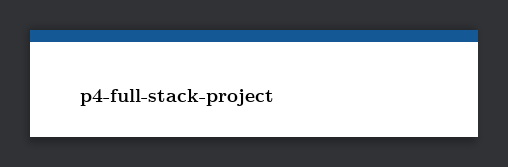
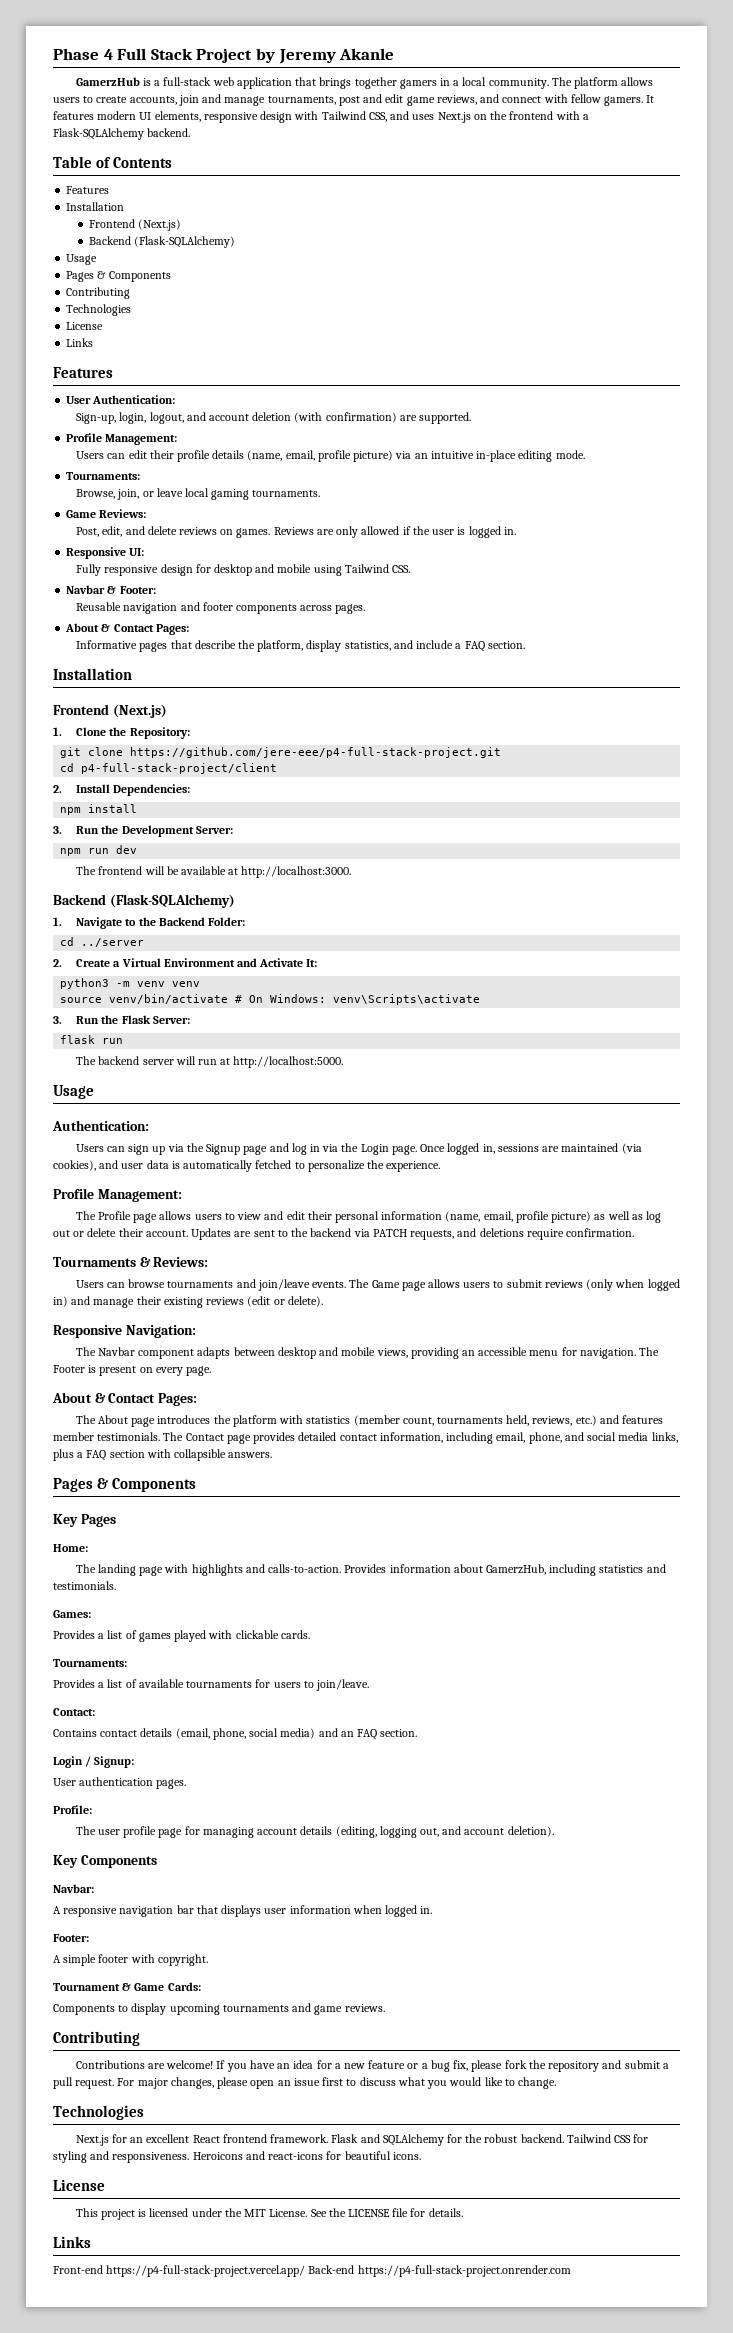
[80,89,274,106] p4-full-stack-project -> [53,48,395,64] [75,77,654,89] [53,94,655,106] [53,111,589,123] [53,128,191,140] [53,156,173,168] [66,186,110,194] [66,202,125,211] [89,219,182,231] [89,236,236,248] [66,254,98,265] [66,271,171,282] [66,287,131,299] [66,304,132,316] [66,322,104,330] [66,338,94,347] [53,367,113,378] [66,395,176,404] [76,412,472,424] [66,433,178,445] [76,450,585,462] [66,472,141,480] [76,488,321,500] [66,509,147,518] [76,526,516,538] [66,547,145,559] [76,564,411,576] [66,585,156,594] [76,602,366,614] [65,623,189,635] [76,640,525,652] [53,668,132,680] [53,704,167,718] [53,727,190,739] [60,747,502,758] [60,763,278,774] [53,784,191,796] [60,804,138,815] [53,825,233,837] [60,845,138,856] [76,866,352,878] [53,894,235,908] [53,917,245,929] [60,937,145,947] [53,958,318,967] [60,978,201,989] [60,994,481,1005] [53,1015,190,1024] [60,1035,124,1044] [76,1056,344,1068] [53,1085,94,1099] [52,1120,149,1131] [75,1143,642,1155] [53,1160,441,1172] [53,1188,182,1202] [75,1211,662,1223] [53,1228,635,1240] [53,1257,209,1267] [75,1279,680,1291] [53,1296,323,1308] [53,1325,196,1338] [75,1347,660,1359] [53,1365,212,1376] [52,1392,197,1406] [75,1415,664,1427] [53,1432,678,1444] [53,1449,273,1461] [53,1478,197,1492] [53,1514,116,1527] [53,1544,88,1552] [75,1564,666,1576] [53,1581,116,1590] [53,1610,91,1618] [53,1630,310,1642] [53,1659,127,1667] [53,1679,370,1691] [53,1708,95,1716] [53,1728,418,1740] [53,1756,135,1768] [53,1777,187,1789] [53,1805,92,1814] [75,1826,554,1838] [53,1855,157,1868] [53,1884,94,1893] [53,1905,433,1917] [53,1934,89,1942] [53,1954,208,1966] [53,1982,201,1991] [53,2003,385,2015] [53,2031,140,2046] [75,2060,669,2072] [53,2077,557,2089] [53,2105,144,2120] [75,2134,649,2146] [53,2151,421,2163] [53,2179,105,2191] [75,2208,463,2220] [53,2236,91,2248] [53,2265,571,2277] Phase 4 Full Stack Project by Jeremy Akanle // GamerzHub is a full-stack web application that brings together gamers in a local community. The platform allows users to create accounts, join and manage tournaments, post and edit game reviews, and connect with fellow gamers. It features modern UI elements, responsive design with Tailwind CSS, and uses Next.js on the frontend with a Flask-SQLAlchemy backend. // Table of Contents // Features // Installation // Frontend (Next.js) // Backend (Flask-SQLAlchemy) // Usage // Pages & Components // Contributing // Technologies // License // Links // Features // User Authentication: // Sign-up, login, logout, and account deletion (with confirmation) are supported. // Profile Management: // Users can edit their profile details (name, email, profile picture) via an intuitive in-place editing mode. // Tournaments: // Browse, join, or leave local gaming tournaments. // Game Reviews: // Post, edit, and delete reviews on games. Reviews are only allowed if the user is logged in. // Responsive UI: // Fully responsive design for desktop and mobile using Tailwind CSS. // Navbar & Footer: // Reusable navigation and footer components across pages. // About & Contact Pages: // Informative pages that describe the platform, display statistics, and include a FAQ section. // Installation // Frontend (Next.js) // 1. Clone the Repository: // git clone https://github.com/jere-eee/p4-full-stack-project.git // cd p4-full-stack-project/client // 2. Install Dependencies: // npm install // 3. Run the Development Server: // npm run dev // The frontend will be available at http://localhost:3000. // Backend (Flask-SQLAlchemy) // 1. Navigate to the Backend Folder: // cd ../server // 2. Create a Virtual Environment and Activate It: // python3 -m venv venv // source venv/bin/activate # On Windows: venv\Scripts\activate // 3. Run the Flask Server: // flask run // The backend server will run at http://localhost:5000. // Usage // Authentication: // Users can sign up via the Signup page and log in via the Login page. Once logged in, sessions are maintained (via cookies), and user data is automatically fetched to personalize the experience. // Profile Management: // The Profile page allows users to view and edit their personal information (name, email, profile picture) as well as log out or delete their account. Updates are sent to the backend via PATCH requests, and deletions require confirmation. // Tournaments & Reviews: // Users can browse tournaments and join/leave events. The Game page allows users to submit reviews (only when logged in) and manage their existing reviews (edit or delete). // Responsive Navigation: // The Navbar component adapts between desktop and mobile views, providing an accessible menu for navigation. The Footer is present on every page. // About & Contact Pages: // The About page introduces the platform with statistics (member count, tournaments held, reviews, etc.) and features member testimonials. The Contact page provides detailed contact information, including email, phone, and social media links, plus a FAQ section with collapsible answers. // Pages & Components // Key Pages // Home: // The landing page with highlights and calls-to-action. Provides information about GamerzHub, including statistics and testimonials. // Games: // Provides a list of games played with clickable cards. // Tournaments: // Provides a list of available tournaments for users to join/leave. // Contact: // Contains contact details (email, phone, social media) and an FAQ section. // Login / Signup: // User authentication pages. // Profile: // The user profile page for managing account details (editing, logging out, and account deletion). // Key Components // Navbar: // A responsive navigation bar that displays user information when logged in. // Footer: // A simple footer with copyright. // Tournament & Game Cards: // Components to display upcoming tournaments and game reviews. // Contributing // Contributions are welcome! If you have an idea for a new feature or a bug fix, please fork the repository and submit a pull request. For major changes, please open an issue first to discuss what you would like to change. // Technologies // Next.js for an excellent React frontend framework. Flask and SQLAlchemy for the robust backend. Tailwind CSS for styling and responsiveness. Heroicons and react-icons for beautiful icons. // License // This project is licensed under the MIT License. See the LICENSE file for details. // Links // Front-end https://p4-full-stack-project.vercel.app/ Back-end https://p4-full-stack-project.onrender.com

